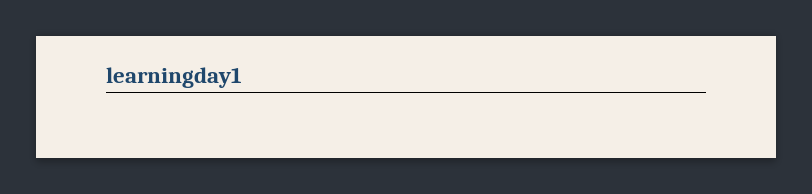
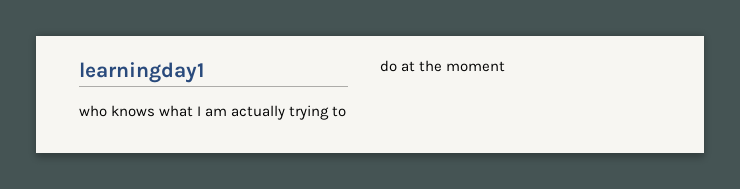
(242, 77) none -> [79,105,347,120] [380,60,506,72] // who knows what I am actually trying to do at the moment

